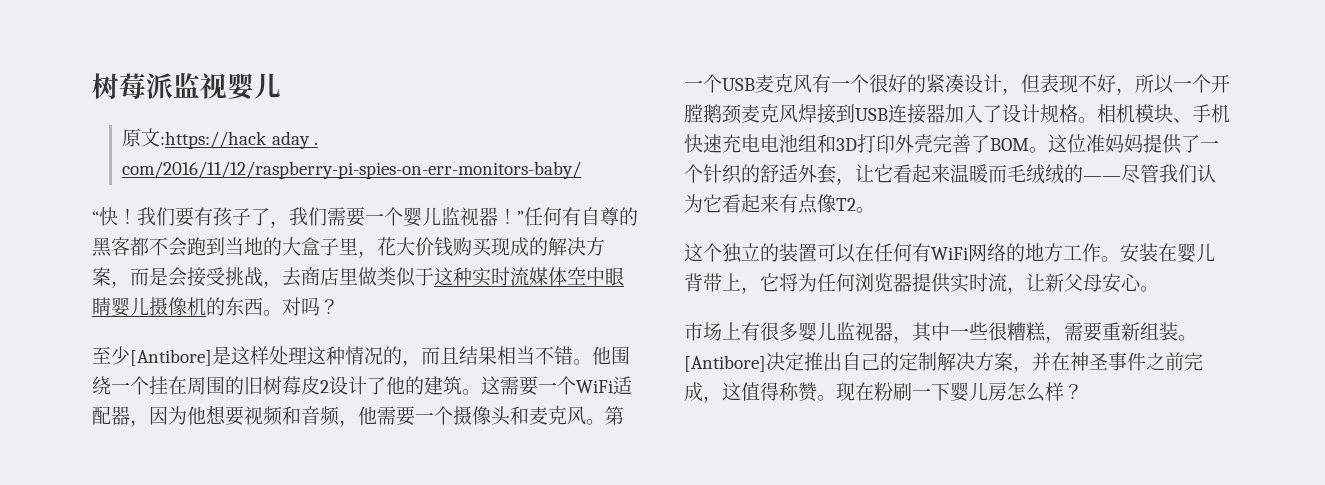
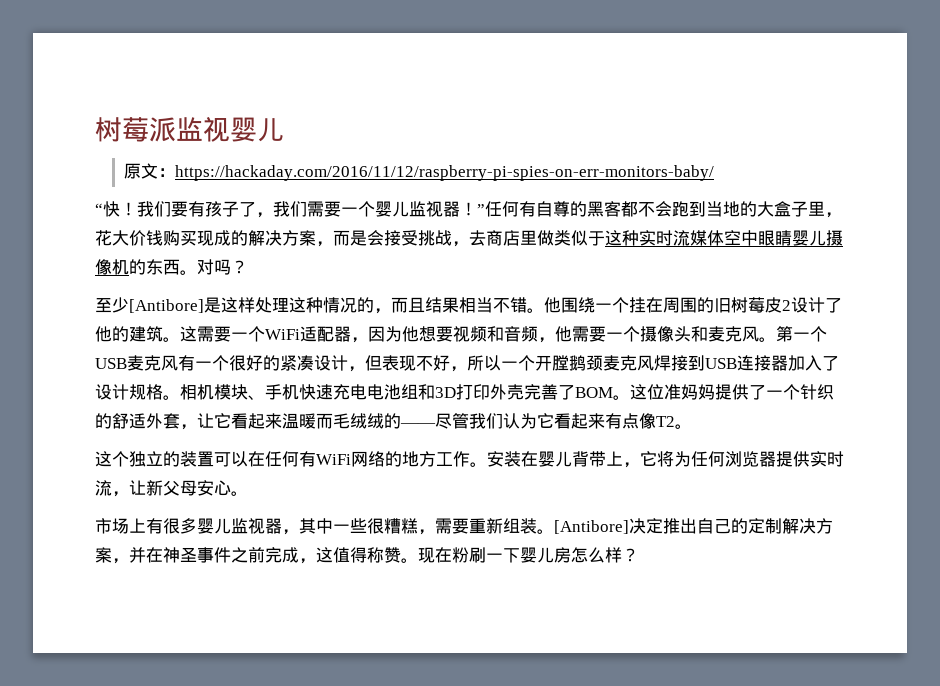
[160,131,318,149] [122,161,582,179] :https://hack aday . com/2016/11/12/raspberry-pi-spies-on-err-monitors-baby/ -> [158,165,715,181] ：https://hackaday.com/2016/11/12/raspberry-pi-spies-on-err-monitors-baby/

